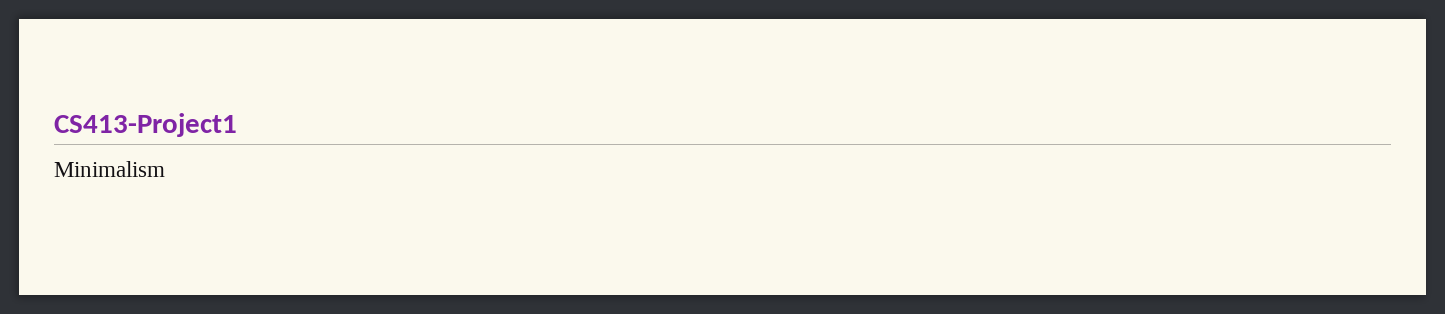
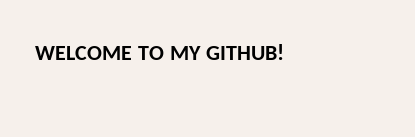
[54,113,237,137] [54,161,165,177] CS413-Project1 // Minimalism -> [35,44,284,60] WELCOME TO MY GITHUB!

